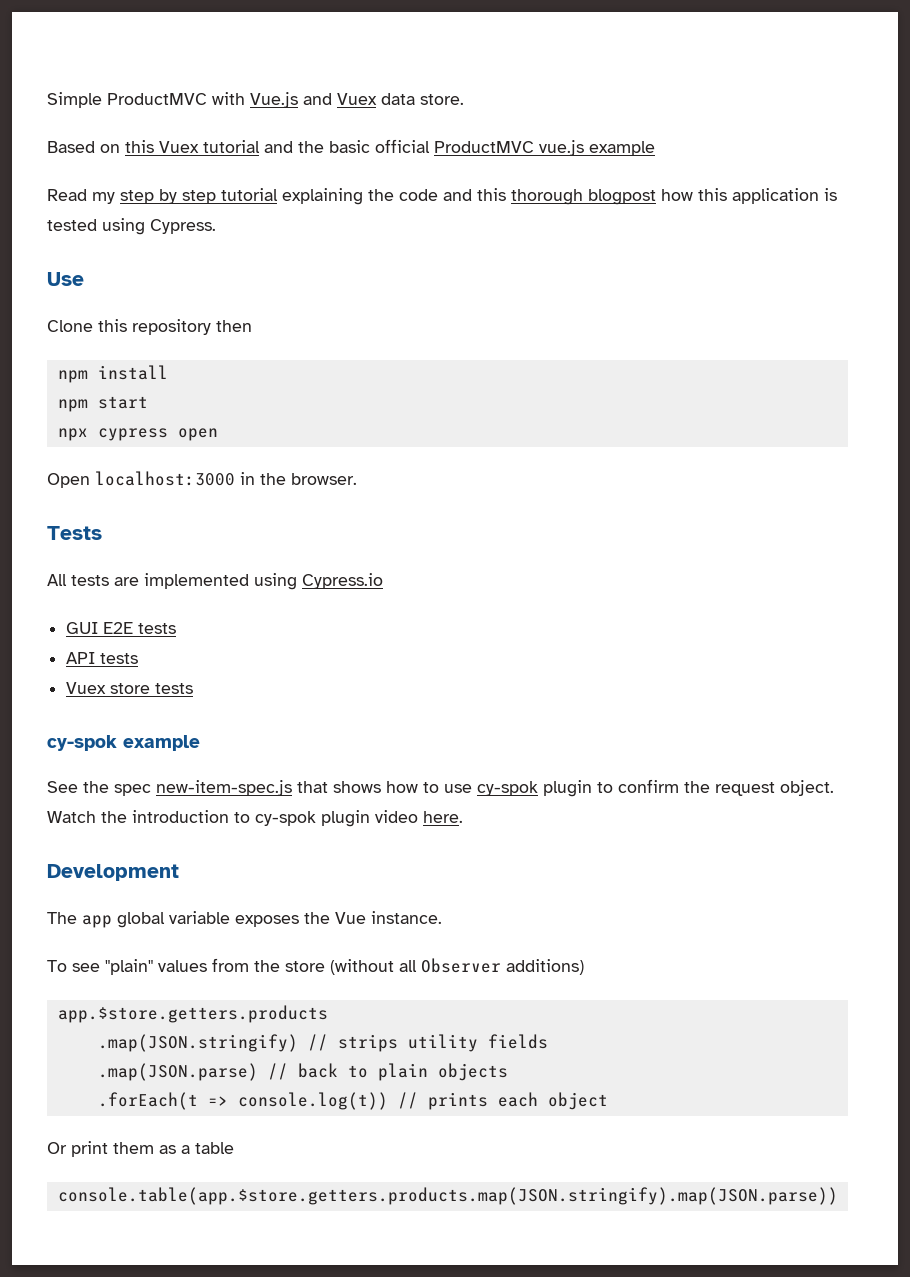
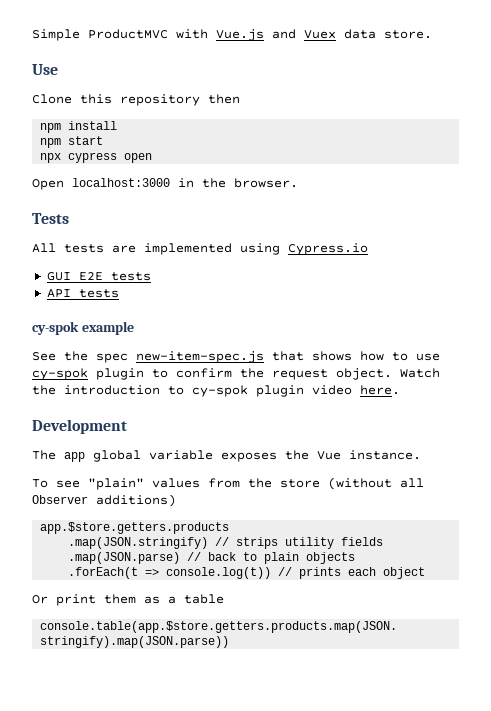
[47,139,655,156] [47,188,837,205] [47,218,216,235] // Based on this Vuex tutorial and the basic official ProductMVC vue.js example // Read my step by step tutorial explaining the code and this thorough blogpost how this application is tested using Cypress. -> (432, 34) none
[66,682,194,694] // Vuex store tests -> (119, 293) none

